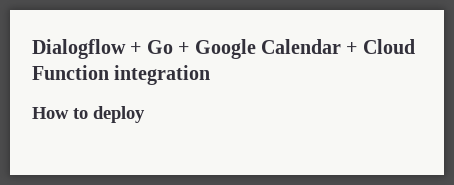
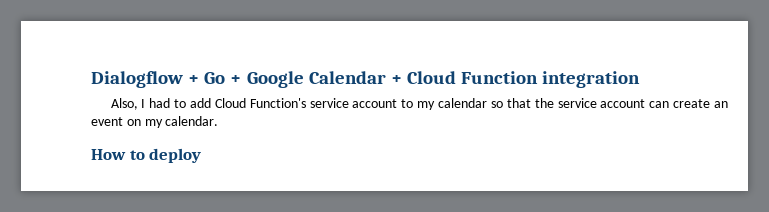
(211, 75) none -> [110,98,729,110] [91,116,219,128] // Also, I had to add Cloud Function's service account to my calendar so that the service account can create an event on my calendar.

